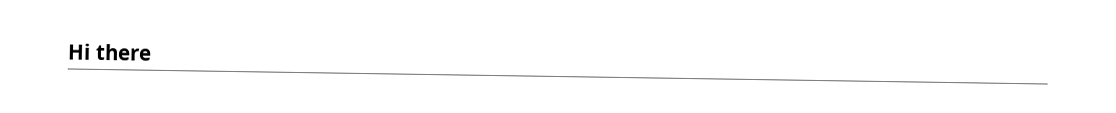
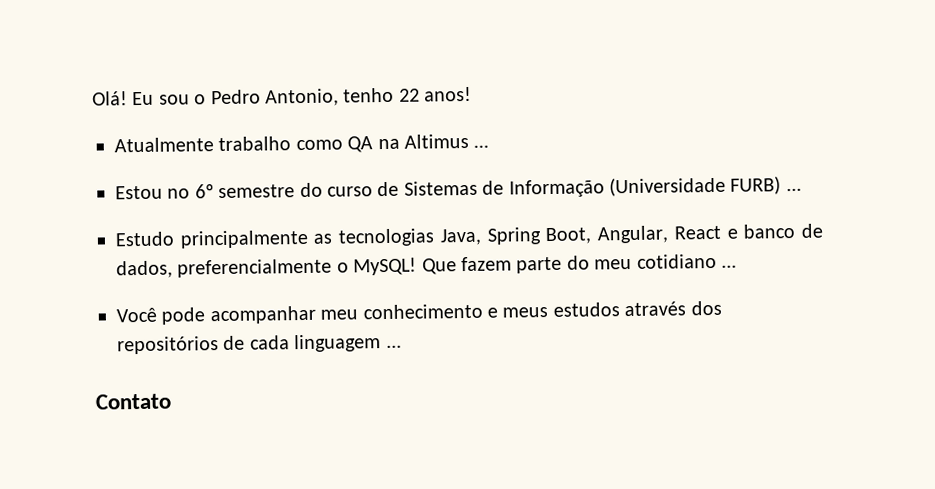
[67,43,152,61] Hi there -> [92,86,473,107] [114,133,490,153] [115,176,802,200] [115,223,824,249] [116,253,737,279] [116,300,722,325] [117,334,402,355] [95,393,171,410] Olá! Eu sou o Pedro Antonio, tenho 22 anos! // Atualmente trabalho como QA na Altimus ... // Estou no 6º semestre do curso de Sistemas de Informação (Universidade FURB) ... // Estudo principalmente as tecnologias Java, Spring Boot, Angular, React e banco de dados, preferencialmente o MySQL! Que fazem parte do meu cotidiano ... // Você pode acompanhar meu conhecimento e meus estudos através dos repositórios de cada linguagem ... // Contato

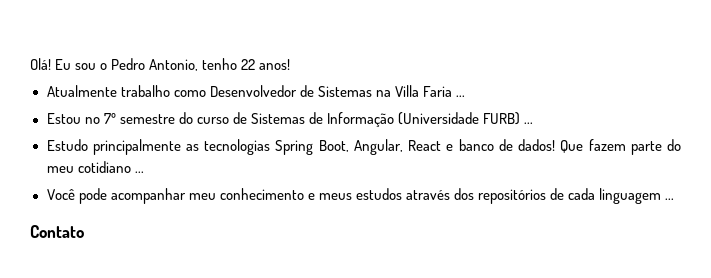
[347,133,469,153] QA na Altimus -> [209,85,452,97] Desenvolvedor de Sistemas na Villa Faria
[194,184,214,199] 6º -> [103,113,116,124] 7º
[439,228,482,246] Java, -> (271, 147) none
[116,257,418,279] dados, preferencialmente o MySQL! -> [518,139,556,151] dados!

